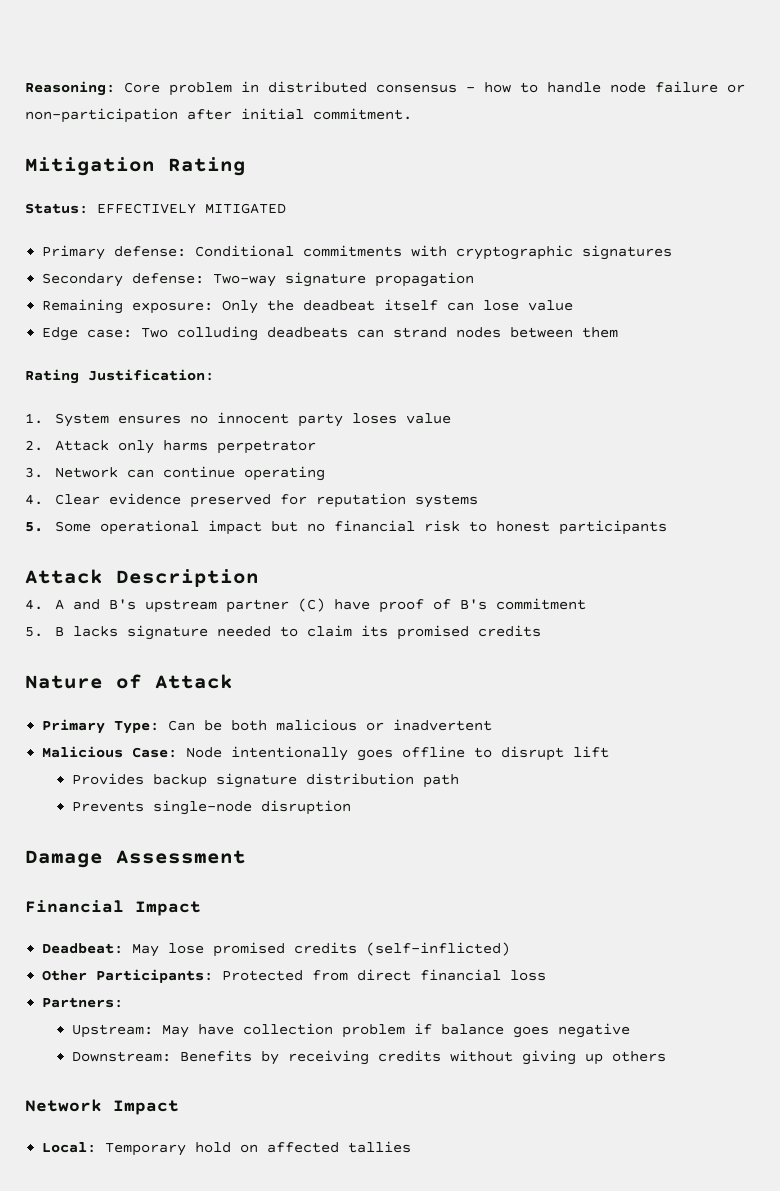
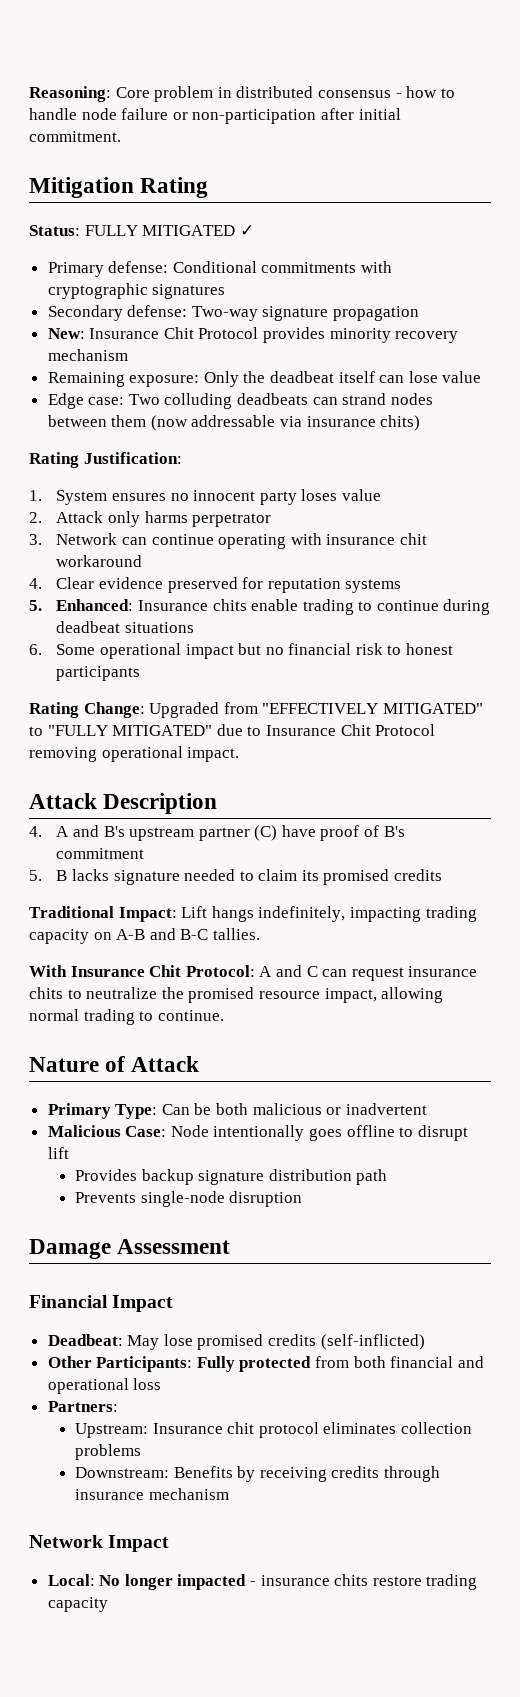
[97,203,196,214] EFFECTIVELY -> [84,225,138,236] FULLY
(286, 208) none -> [239,225,254,236] ✓
(475, 279) none -> [47,327,459,343] [47,349,128,361] // New: Insurance Chit Protocol provides minority recovery mechanism
(619, 332) none -> [150,415,421,431] (now addressable via insurance chits)
(325, 473) none -> [290,533,427,545] [56,555,143,567] with insurance chit workaround
(43, 527) none -> [56,599,491,615] [56,621,194,633] [29,644,42,655] Enhanced: Insurance chits enable trading to continue during deadbeat situations // 6.
(667, 527) none -> [29,702,483,718] [29,724,436,736] [29,746,240,762] // Rating Change: Upgraded from "EFFECTIVELY MITIGATED" to "FULLY MITIGATED" due to Insurance Chit Protocol removing operational impact.
(541, 631) none -> [29,906,477,922] [29,928,260,944] [29,965,478,981] [29,987,444,1003] [29,1009,224,1025] // Traditional Impact: Lift hangs indefinitely, impacting trading capacity on A-B and B-C tallies. // With Insurance Chit Protocol: A and C can request insurance chits to neutralize the promised resource impact, allowing normal trading to continue.
[222,969,547,981] [42,997,124,1008] [71,1023,630,1038] Protected from direct financial loss // Partners: // Upstream: May have collection problem if balance goes negative -> [196,1356,484,1372] [47,1378,162,1394] [47,1401,118,1412] [75,1422,473,1438] [75,1444,142,1460] Fully protected from both financial and operational loss // Partners: // Upstream: Insurance chit protocol eliminates collection problems
[449,1050,666,1065] without giving up others -> [384,1466,441,1482] [75,1488,229,1500] through insurance mechanism
[105,1141,412,1156] Temporary hold on affected tallies -> [99,1574,478,1590] [47,1597,108,1612] No longer impacted - insurance chits restore trading capacity

